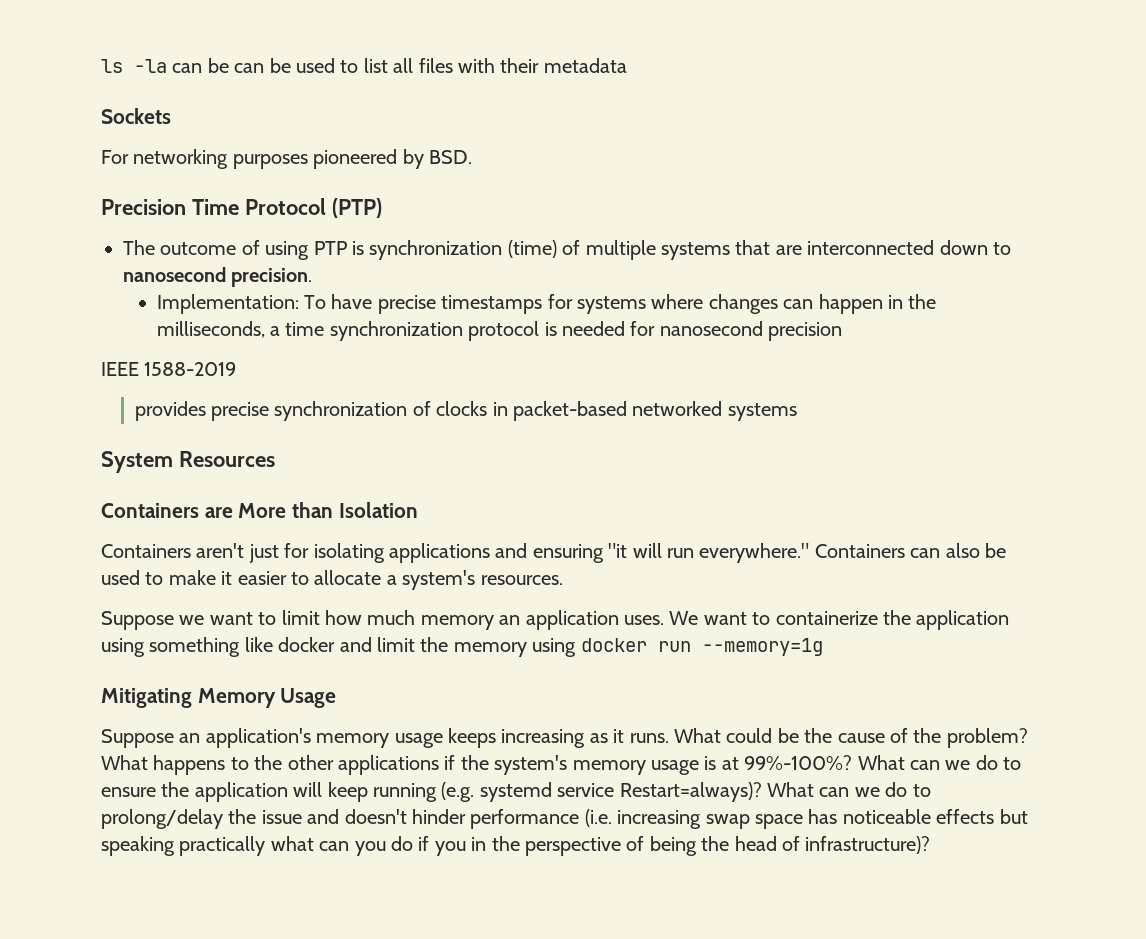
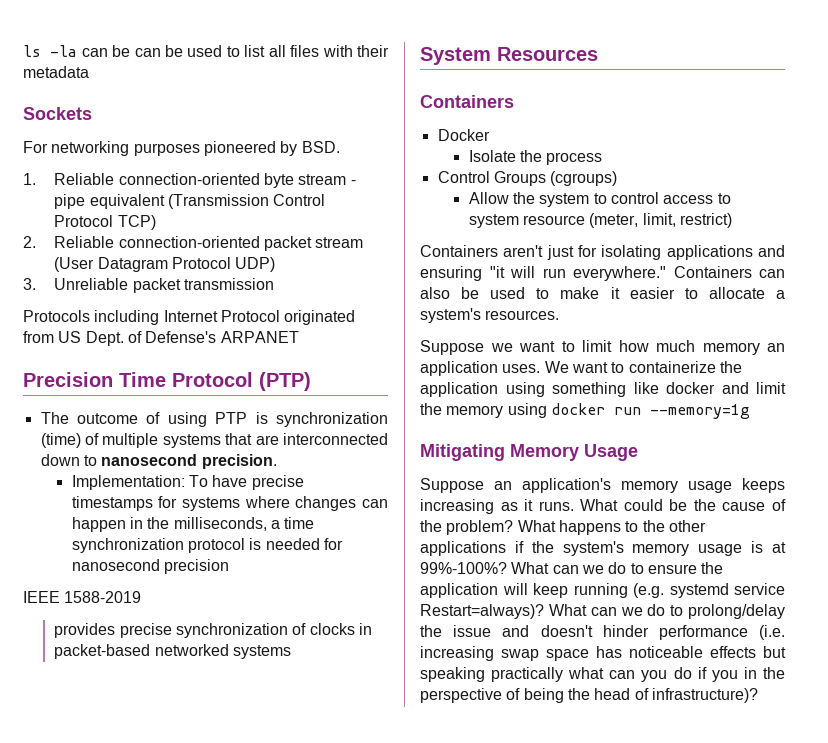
(472, 157) none -> [23,173,356,188] [54,194,326,209] [54,215,156,230] [23,236,364,251] [54,257,276,272] [23,278,274,293] [23,310,356,325] [23,331,299,346] // 1. Reliable connection-oriented byte stream - pipe equivalent (Transmission Control Protocol TCP) // 2. Reliable connection-oriented packet stream (User Datagram Protocol UDP) // 3. Unreliable packet transmission // Protocols including Internet Protocol originated from US Dept. of Defense's ARPANET
[204,502,418,518] are More than Isolation -> [437,129,490,141] [468,150,603,165] [437,171,618,186] [468,192,731,207] [468,213,733,228] // Docker // Isolate the process // Control Groups (cgroups) // Allow the system to control access to system resource (meter, limit, restrict)

